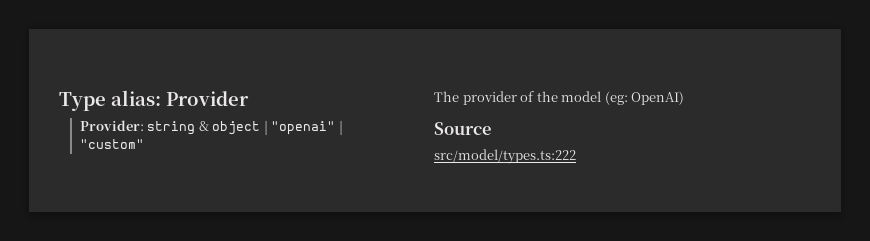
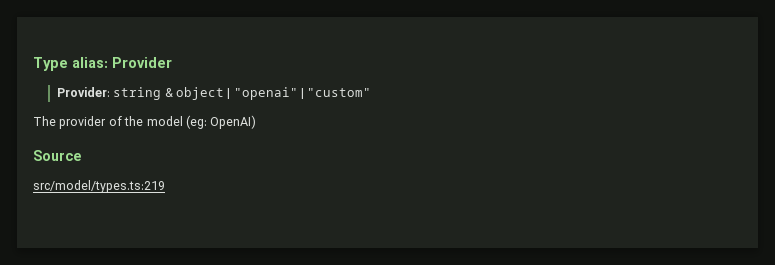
[434,149,576,164] src/model/types.ts:222 -> [33,180,165,193] src/model/types.ts:219

